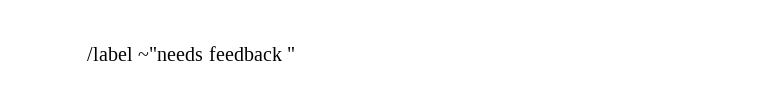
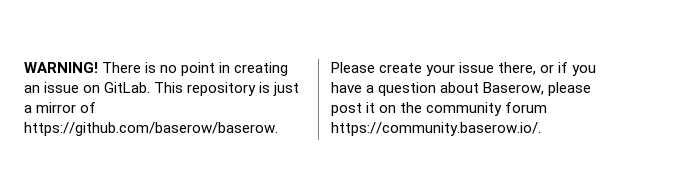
[87,46,296,61] /label ~"needs feedback " -> [24,62,289,76] [24,82,300,96] [24,102,97,113] [24,122,278,136] [331,62,597,76] [331,82,592,96] [331,102,548,116] [331,122,541,136] WARNING! There is no point in creating an issue on GitLab. This repository is just a mirror of https://github.com/baserow/baserow. Please create your issue there, or if you have a question about Baserow, please post it on the community forum https://community.baserow.io/.

